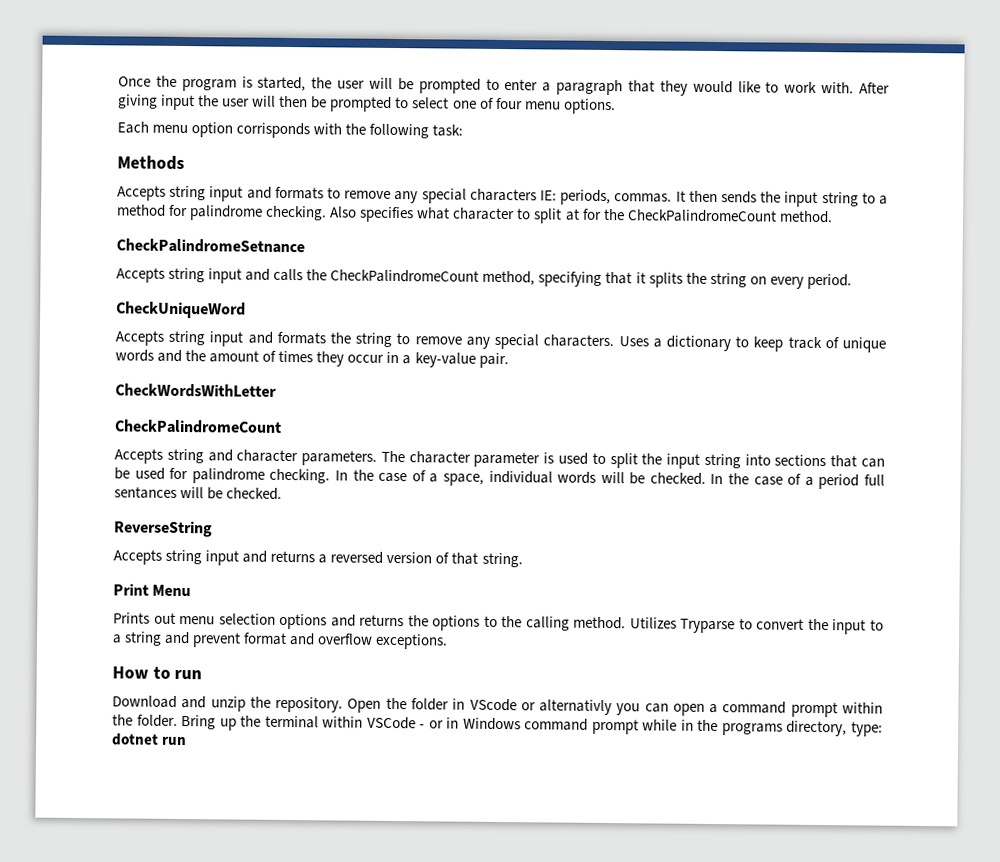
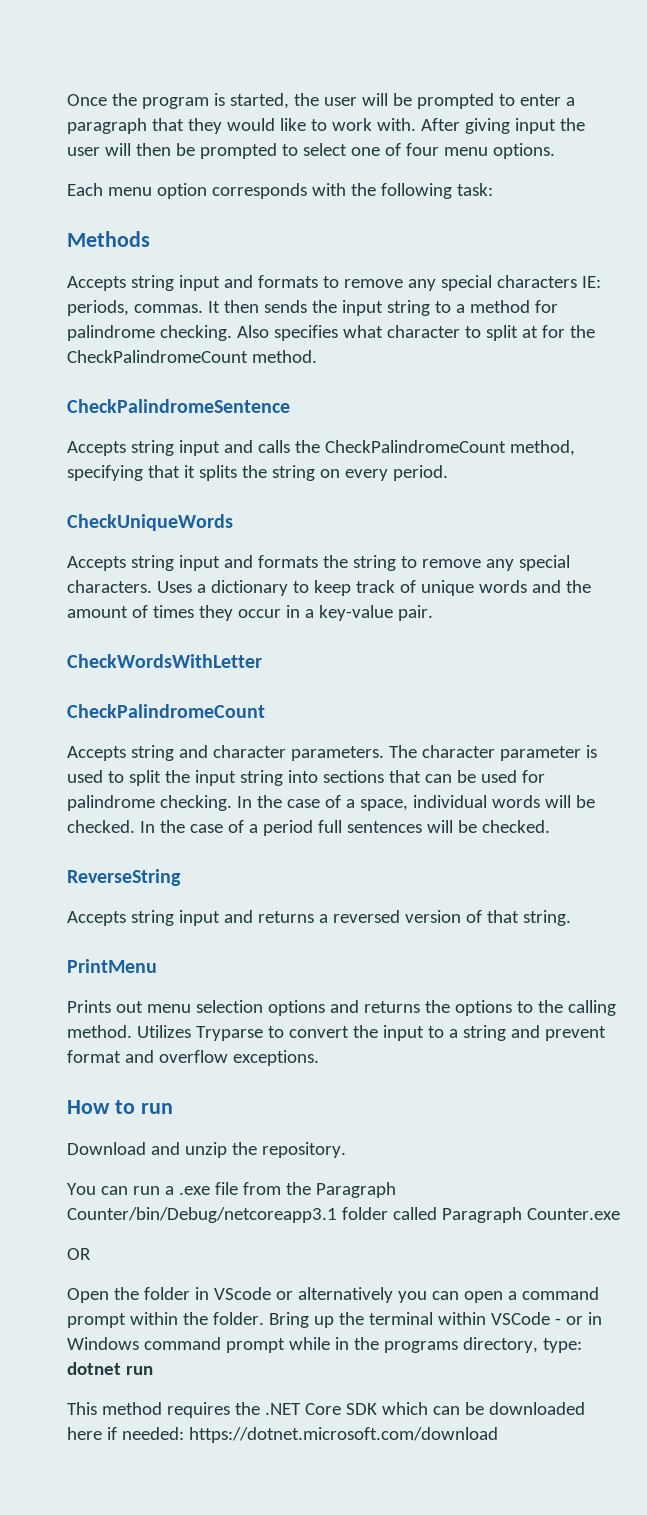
[236,122,311,139] corrisponds -> [211,183,307,199] corresponds
[116,238,305,254] CheckPalindromeSetnance -> [67,399,290,413] CheckPalindromeSentence
[116,301,246,319] CheckUniqueWord -> [67,514,233,531] CheckUniqueWords
[114,486,177,499] sentances -> [346,821,422,833] sentences
[113,583,192,597] Print Menu -> [67,959,157,973] PrintMenu
(344, 704) none -> [67,1182,396,1198] [67,1207,620,1223] [67,1248,91,1260] // You can run a .exe file from the Paragraph Counter/bin/Debug/netcoreapp3.1 folder called Paragraph Counter.exe // OR //
[539,699,613,716] alternativly -> [297,1287,393,1303] alternatively
(188, 741) none -> [67,1402,585,1418] [67,1427,498,1443] // This method requires the .NET Core SDK which can be downloaded here if needed: https://dotnet.microsoft.com/download

